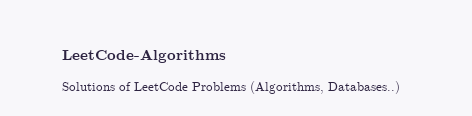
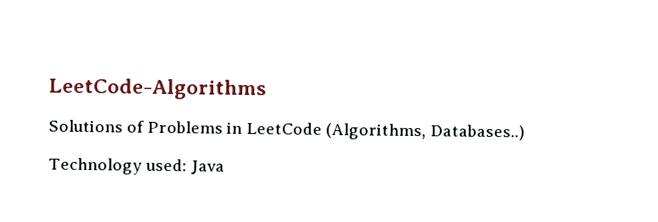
[134,82,246,91] LeetCode Problems -> [146,120,322,135] Problems in LeetCode
(400, 87) none -> [48,157,225,175] // Technology used: Java

